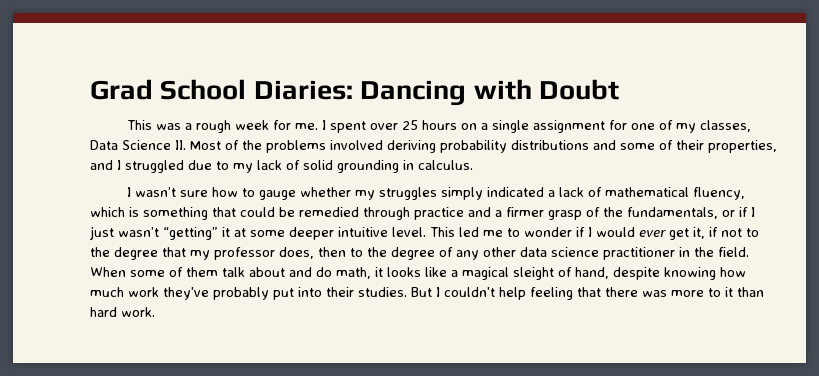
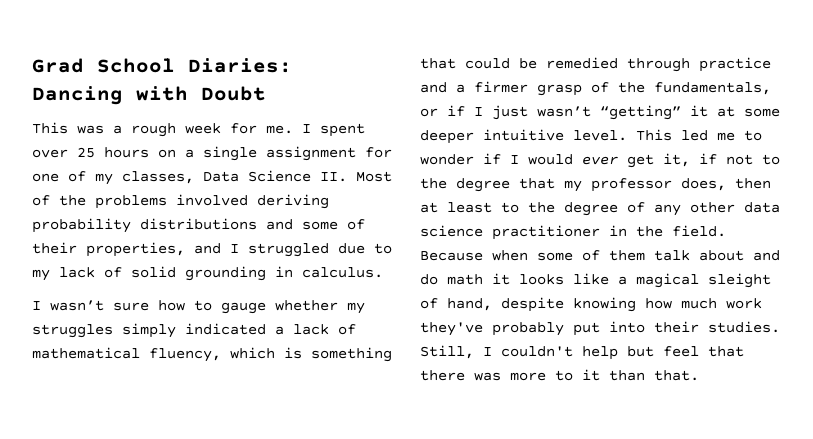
(346, 252) none -> [420,202,492,213] at least
[90,267,126,277] When -> [420,250,528,261] Because when
[336,267,371,279] math, -> [447,274,483,285] math
[411,287,432,297] But -> [420,345,474,359] Still,
[530,287,573,300] feeling -> [627,346,699,357] but feel
[90,307,155,317] hard work. -> [654,370,699,381] that.

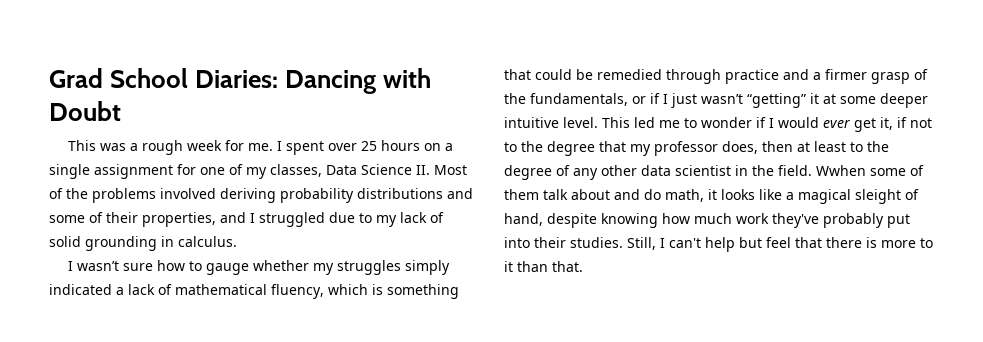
[420,225,600,240] science practitioner -> [675,165,731,176] scientist
[420,250,528,261] Because when -> [816,165,866,176] Wwhen
[447,274,483,285] math -> [665,189,704,202] math,
[501,346,573,357] couldn't -> [669,238,701,248] can't
[474,372,501,381] was -> [866,237,877,248] is

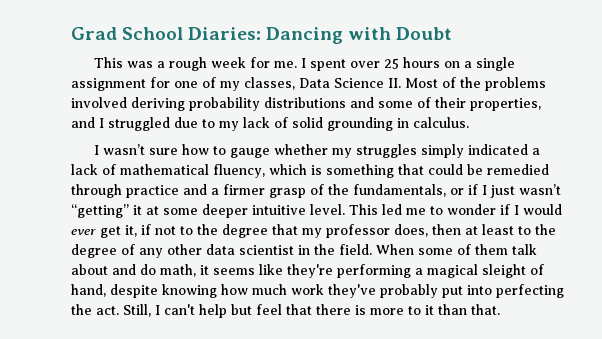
[816,165,866,176] Wwhen -> [376,244,414,255] When
[721,189,782,200] looks like -> [213,264,411,278] seems like they're performing
[534,237,623,248] their studies. -> [496,284,564,298] [71,304,119,315] perfecting the act.

